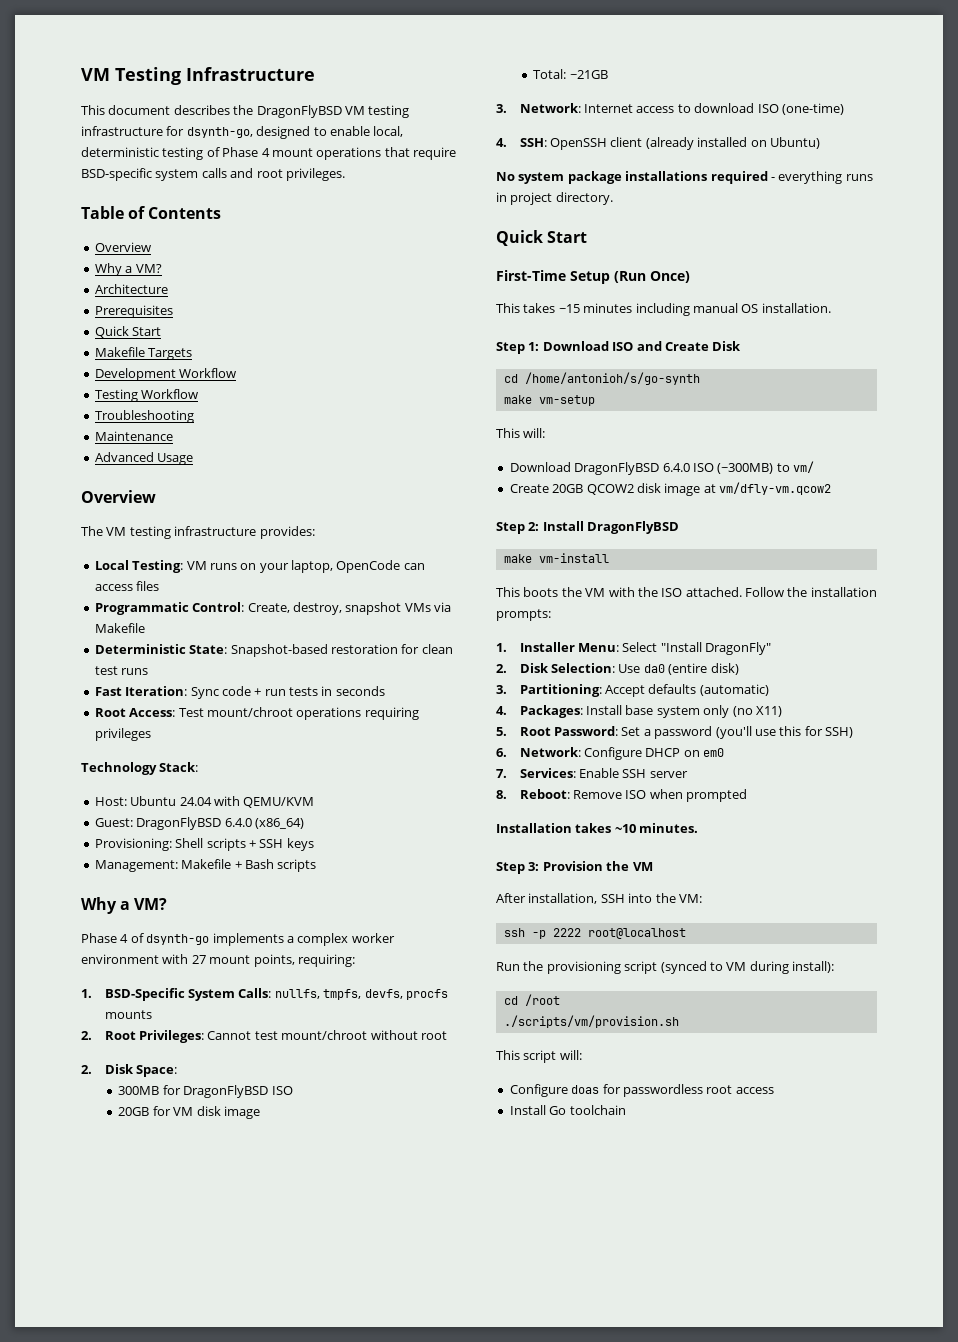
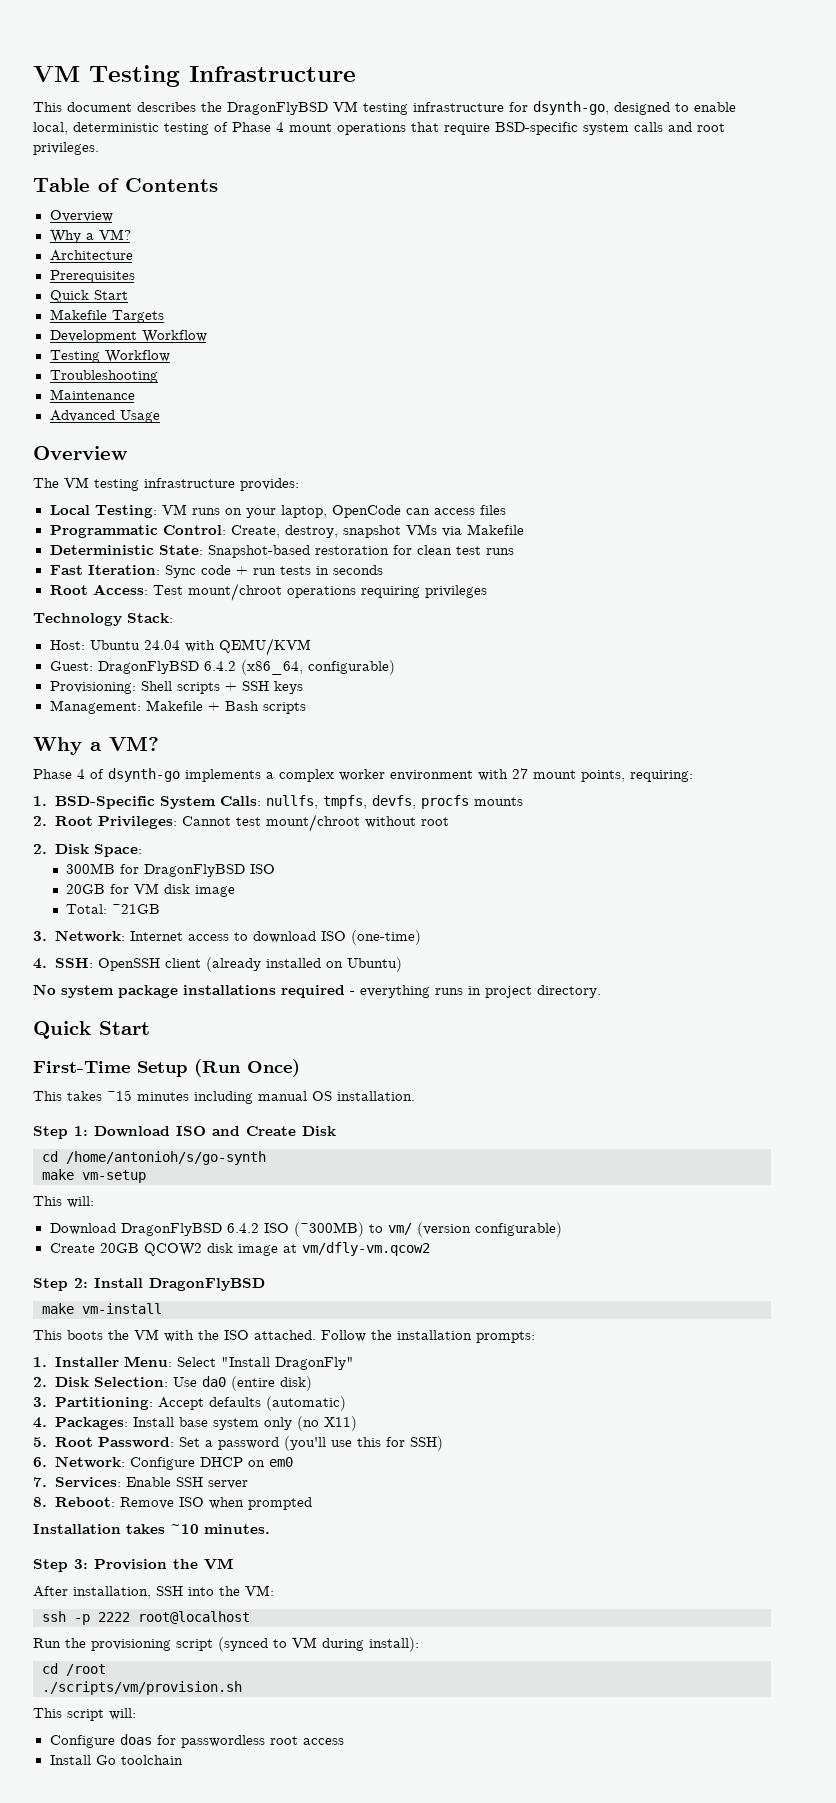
[224,818,304,829] 6.4.0 (x86_64) -> [203,660,395,675] 6.4.2 (x86_64, configurable)
[662,463,690,472] 6.4.0 -> [226,1223,259,1233] 6.4.2
(814, 467) none -> [416,1222,562,1237] (version configurable)

